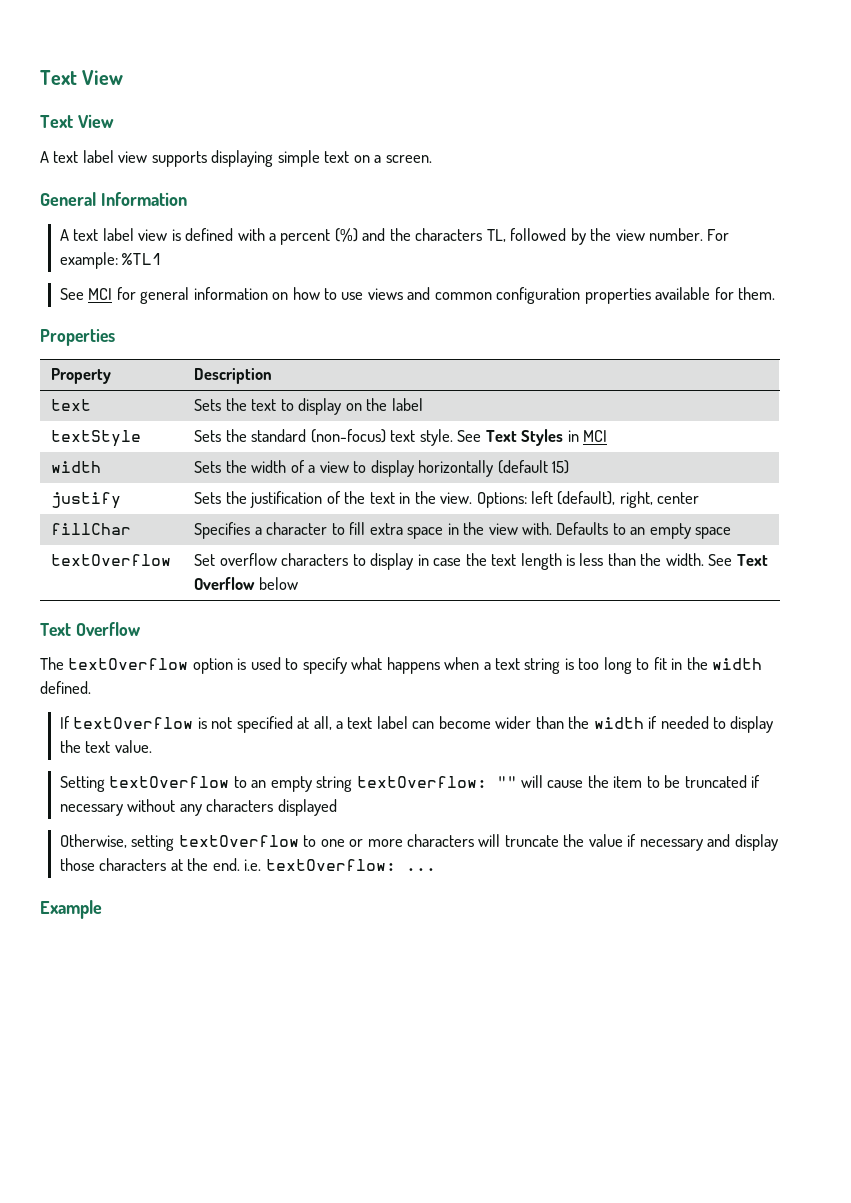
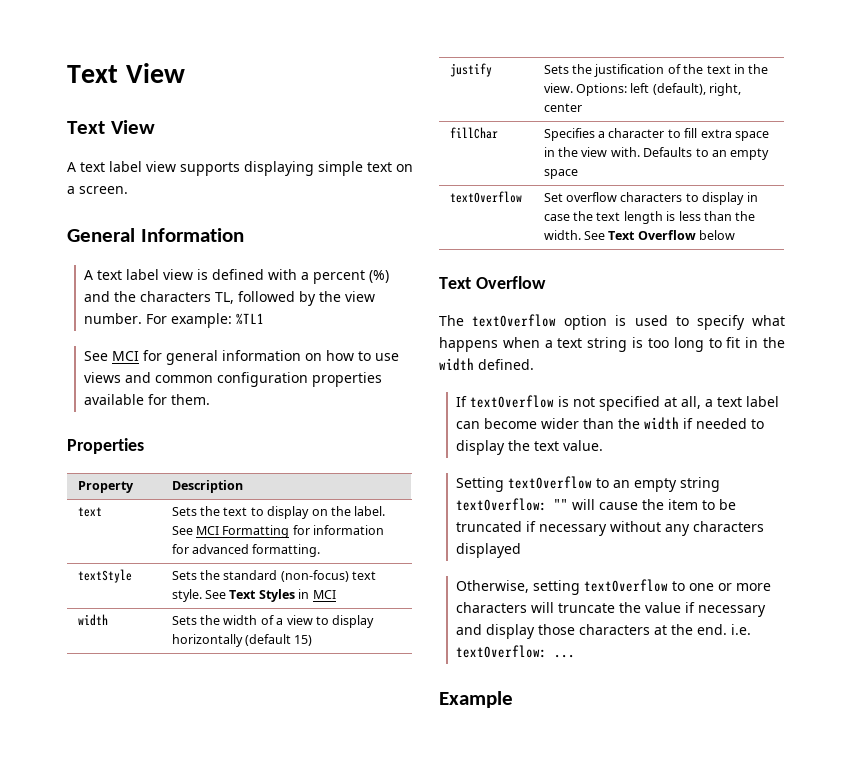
[391,398,423,411] label -> [354,506,386,516] [171,525,385,538] [171,544,321,557] label. See MCI Formatting for information for advanced formatting.

